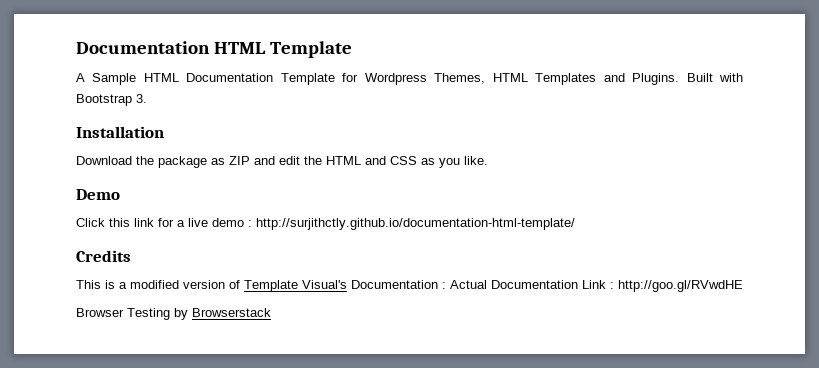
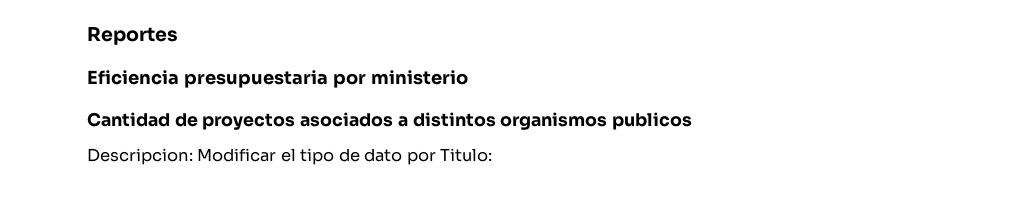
[76,41,352,58] [76,73,743,85] [76,94,147,106] [76,126,164,138] [76,156,488,168] [76,189,120,200] [76,218,575,230] [76,250,131,262] [76,280,743,292] [76,308,271,320] Documentation HTML Template // A Sample HTML Documentation Template for Wordpress Themes, HTML Templates and Plugins. Built with Bootstrap 3. // Installation // Download the package as ZIP and edit the HTML and CSS as you like. // Demo // Click this link for a live demo : http://surjithctly.github.io/documentation-html-template/ // Credits // This is a modified version of Template Visual's Documentation : Actual Documentation Link : http://goo.gl/RVwdHE // Browser Testing by Browserstack -> [87,27,178,45] [87,70,468,88] [87,112,693,130] [87,148,493,165] Reportes // Eficiencia presupuestaria por ministerio // Cantidad de proyectos asociados a distintos organismos publicos // Descripcion: Modificar el tipo de dato por Titulo:

